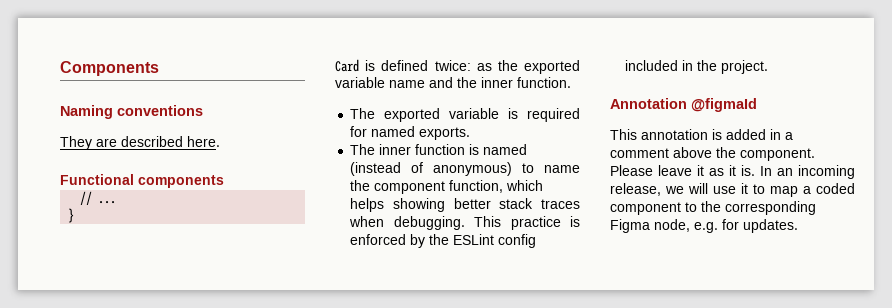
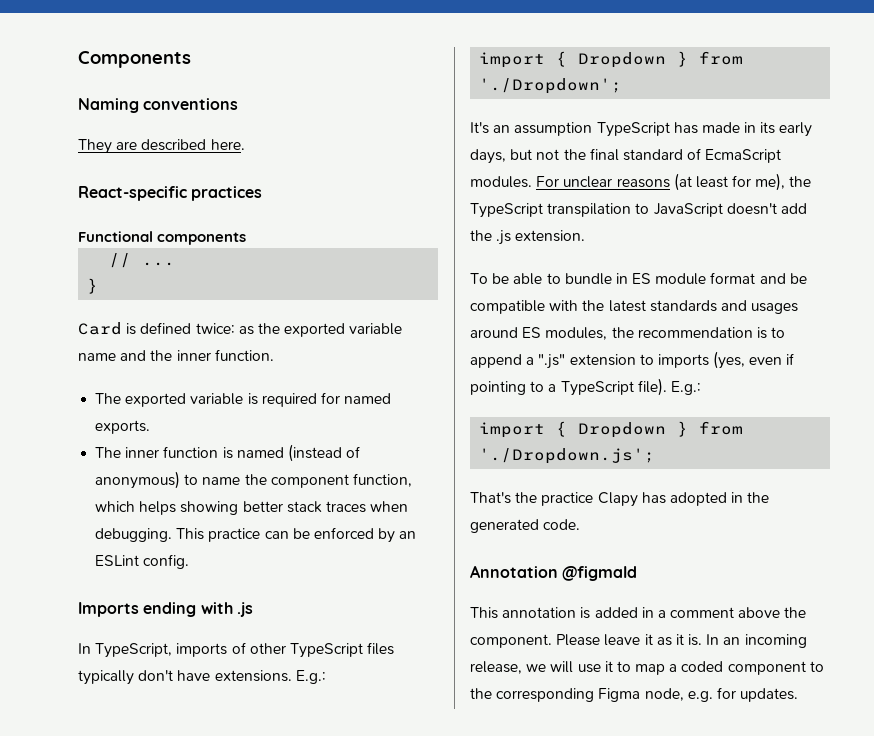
(220, 141) none -> [78,186,263,201] // React-specific practices
[570,216,580,227] [350,234,537,248] [625,60,769,74] is enforced by the ESLint config included in the project. -> [264,527,417,543] [95,554,190,569] [78,602,253,617] [78,642,395,658] [78,670,326,685] [479,51,744,68] [479,78,623,94] [470,122,813,137] [470,148,782,164] [470,173,812,191] [470,203,807,218] [470,230,586,245] [470,272,807,285] [470,300,799,314] [470,327,786,340] [470,351,795,369] [470,378,701,396] [479,421,744,438] [479,448,656,464] [470,492,770,507] [470,519,581,533] can be enforced by an ESLint config. // Imports ending with .js // In TypeScript, imports of other TypeScript files typically don't have extensions. E.g.: // import { Dropdown } from './Dropdown'; // It's an assumption TypeScript has made in its early days, but not the final standard of EcmaScript modules. For unclear reasons (at least for me), the TypeScript transpilation to JavaScript doesn't add the .js extension. // To be able to bundle in ES module format and be compatible with the latest standards and usages around ES modules, the recommendation is to append a ".js" extension to imports (yes, even if pointing to a TypeScript file). E.g.: // import { Dropdown } from './Dropdown.js'; // That's the practice Clapy has adopted in the generated code.

